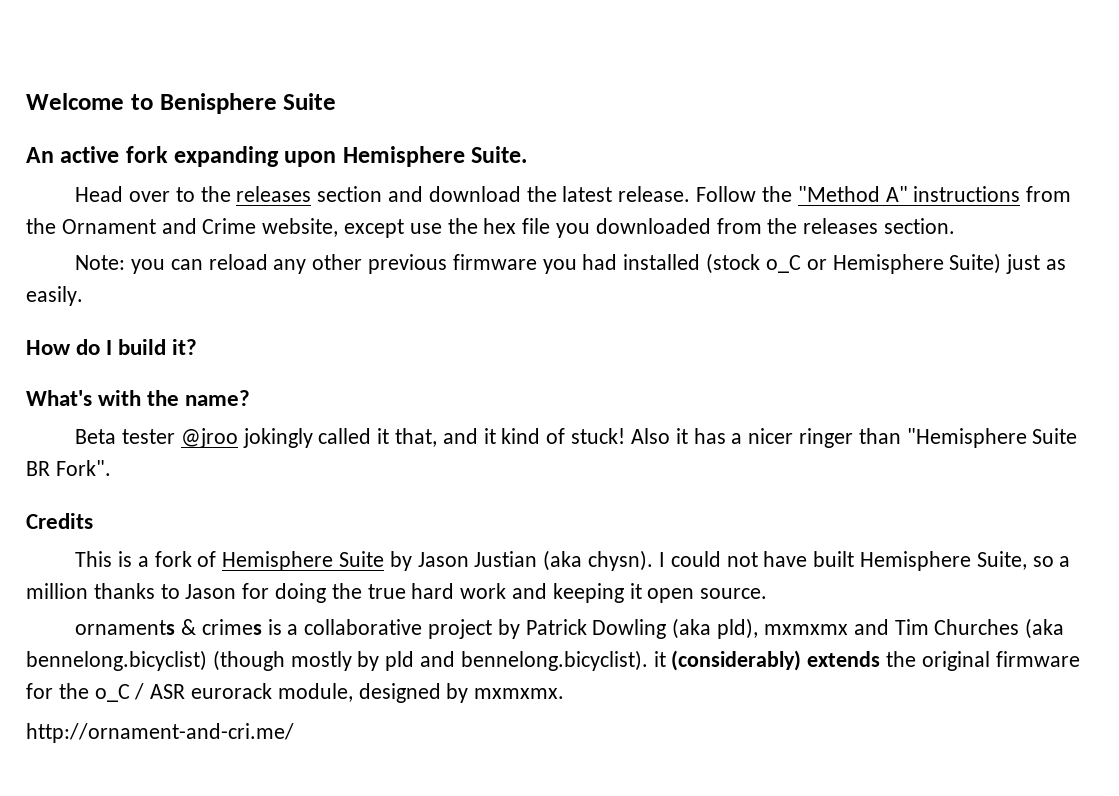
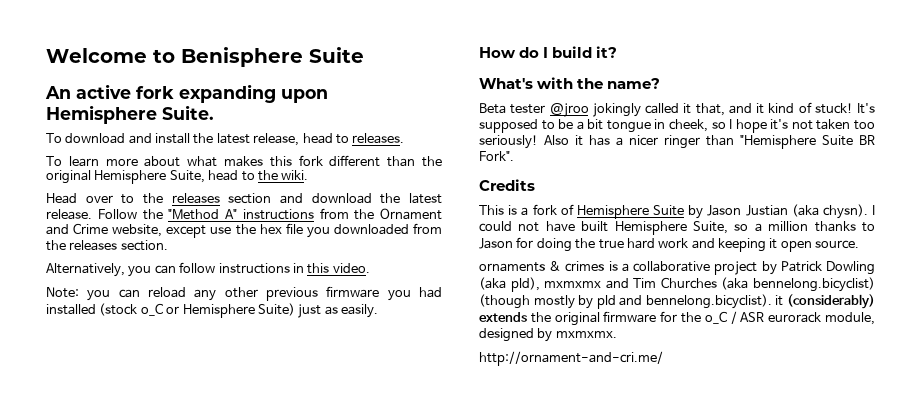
(528, 154) none -> [46,133,405,146] [46,155,442,167] [46,170,309,184] // To download and install the latest release, head to releases. // To learn more about what makes this fork different than the original Hemisphere Suite, head to the wiki.
(956, 226) none -> [46,262,370,277] // Alternatively, you can follow instructions in this video.
(626, 436) none -> [857,103,875,114] [479,119,875,133] [479,135,538,149] It's supposed to be a bit tongue in cheek, so I hope it's not taken too seriously!

